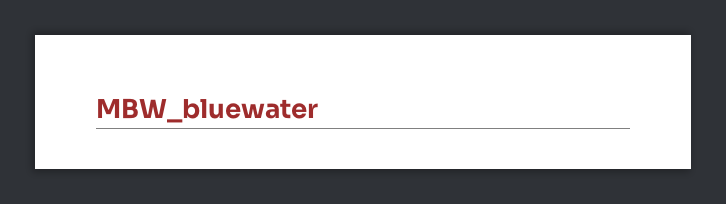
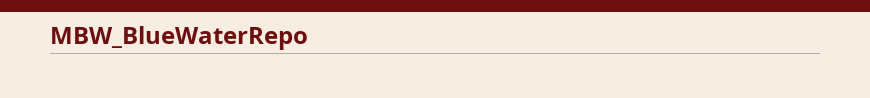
[96,98,318,123] MBW_bluewater -> [50,26,308,50] MBW_BlueWaterRepo

